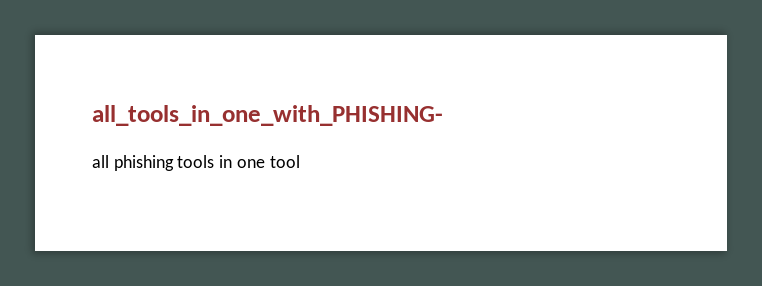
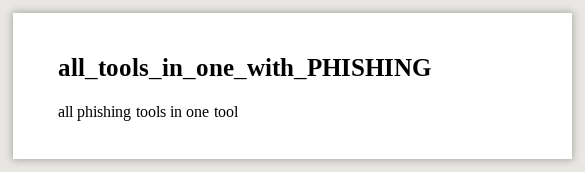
[92,105,443,126] all_tools_in_one_with_PHISHING- -> [58,58,431,80] all_tools_in_one_with_PHISHING

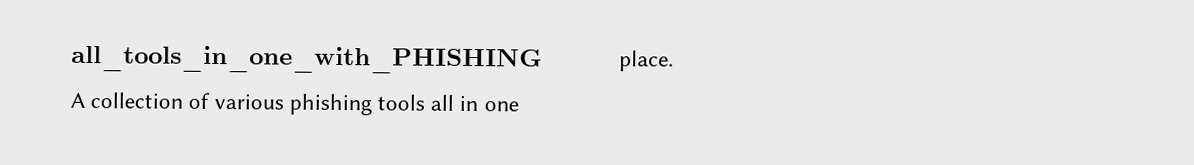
[58,106,74,117] all -> [70,92,284,110] A collection of various
(166, 111) none -> [430,94,455,111] all
[213,106,239,117] tool -> [619,50,674,72] place.

